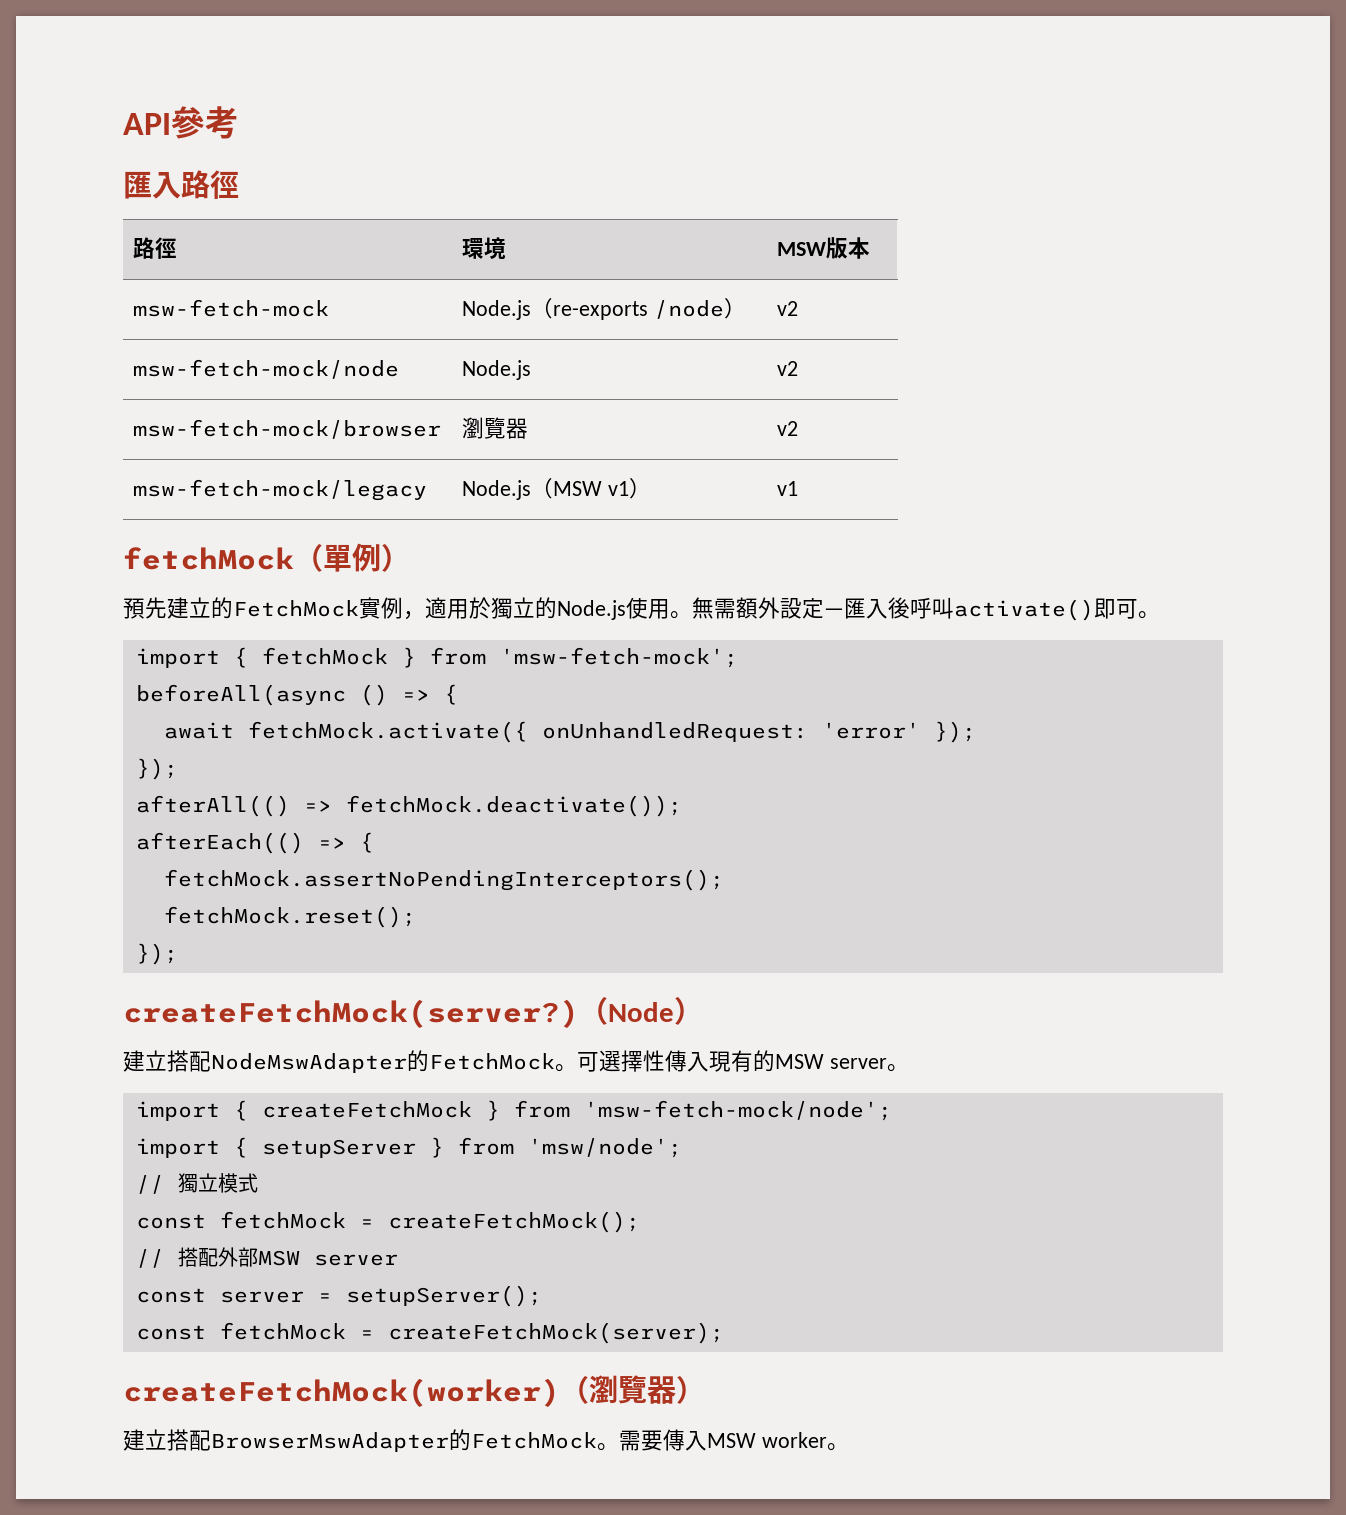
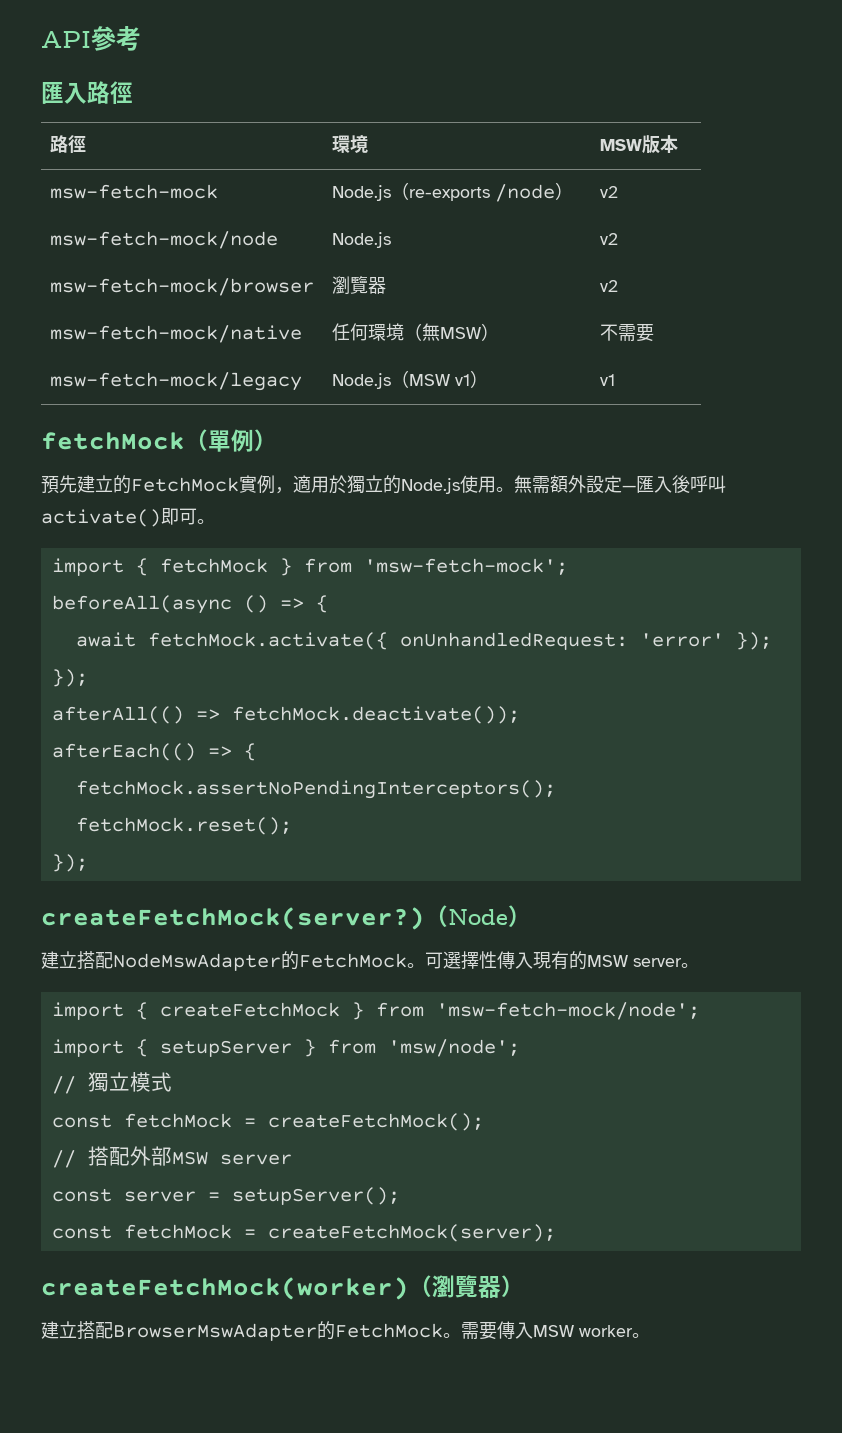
(799, 428) none -> [49,325,302,343] [331,323,499,341] [599,324,654,342] // msw-fetch-mock/native | 任何環境（無MSW） | 不需要

